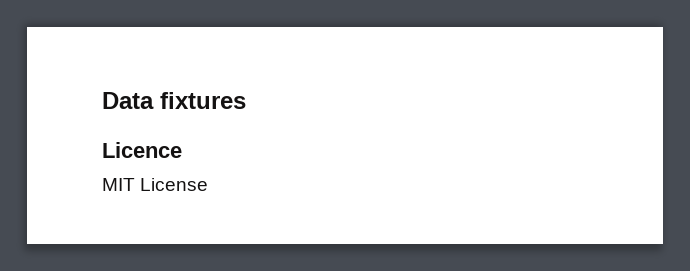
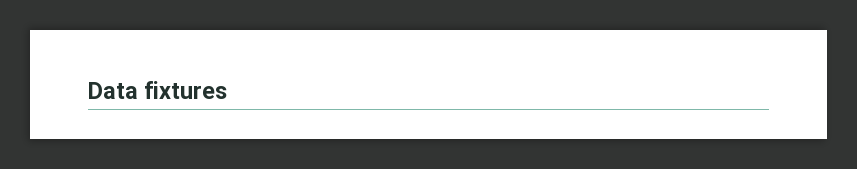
[102,142,182,158] [102,178,209,191] // Licence // MIT License -> (228, 90) none

